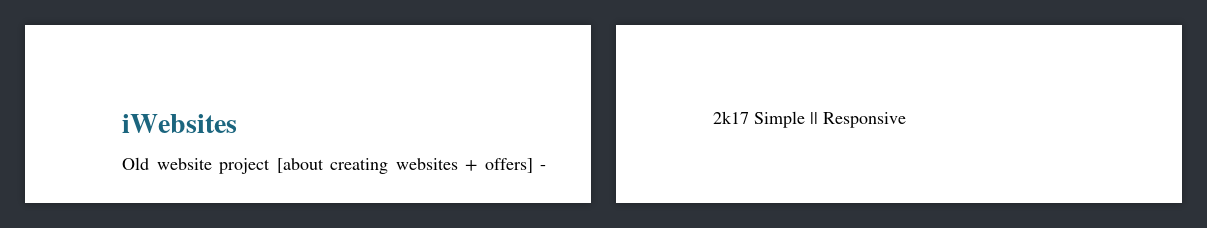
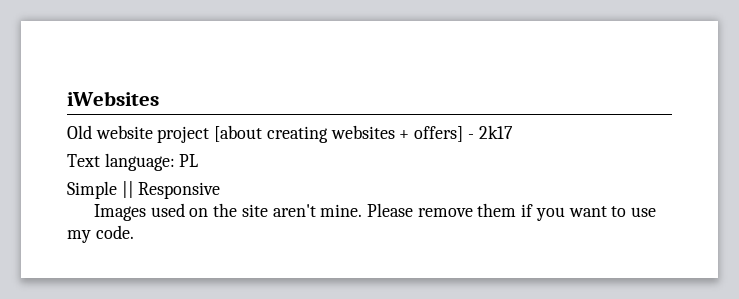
(749, 117) none -> [67,153,199,171] // Text language: PL //
(906, 120) none -> [93,203,657,221] [67,225,134,243] // Images used on the site aren't mine. Please remove them if you want to use my code.

